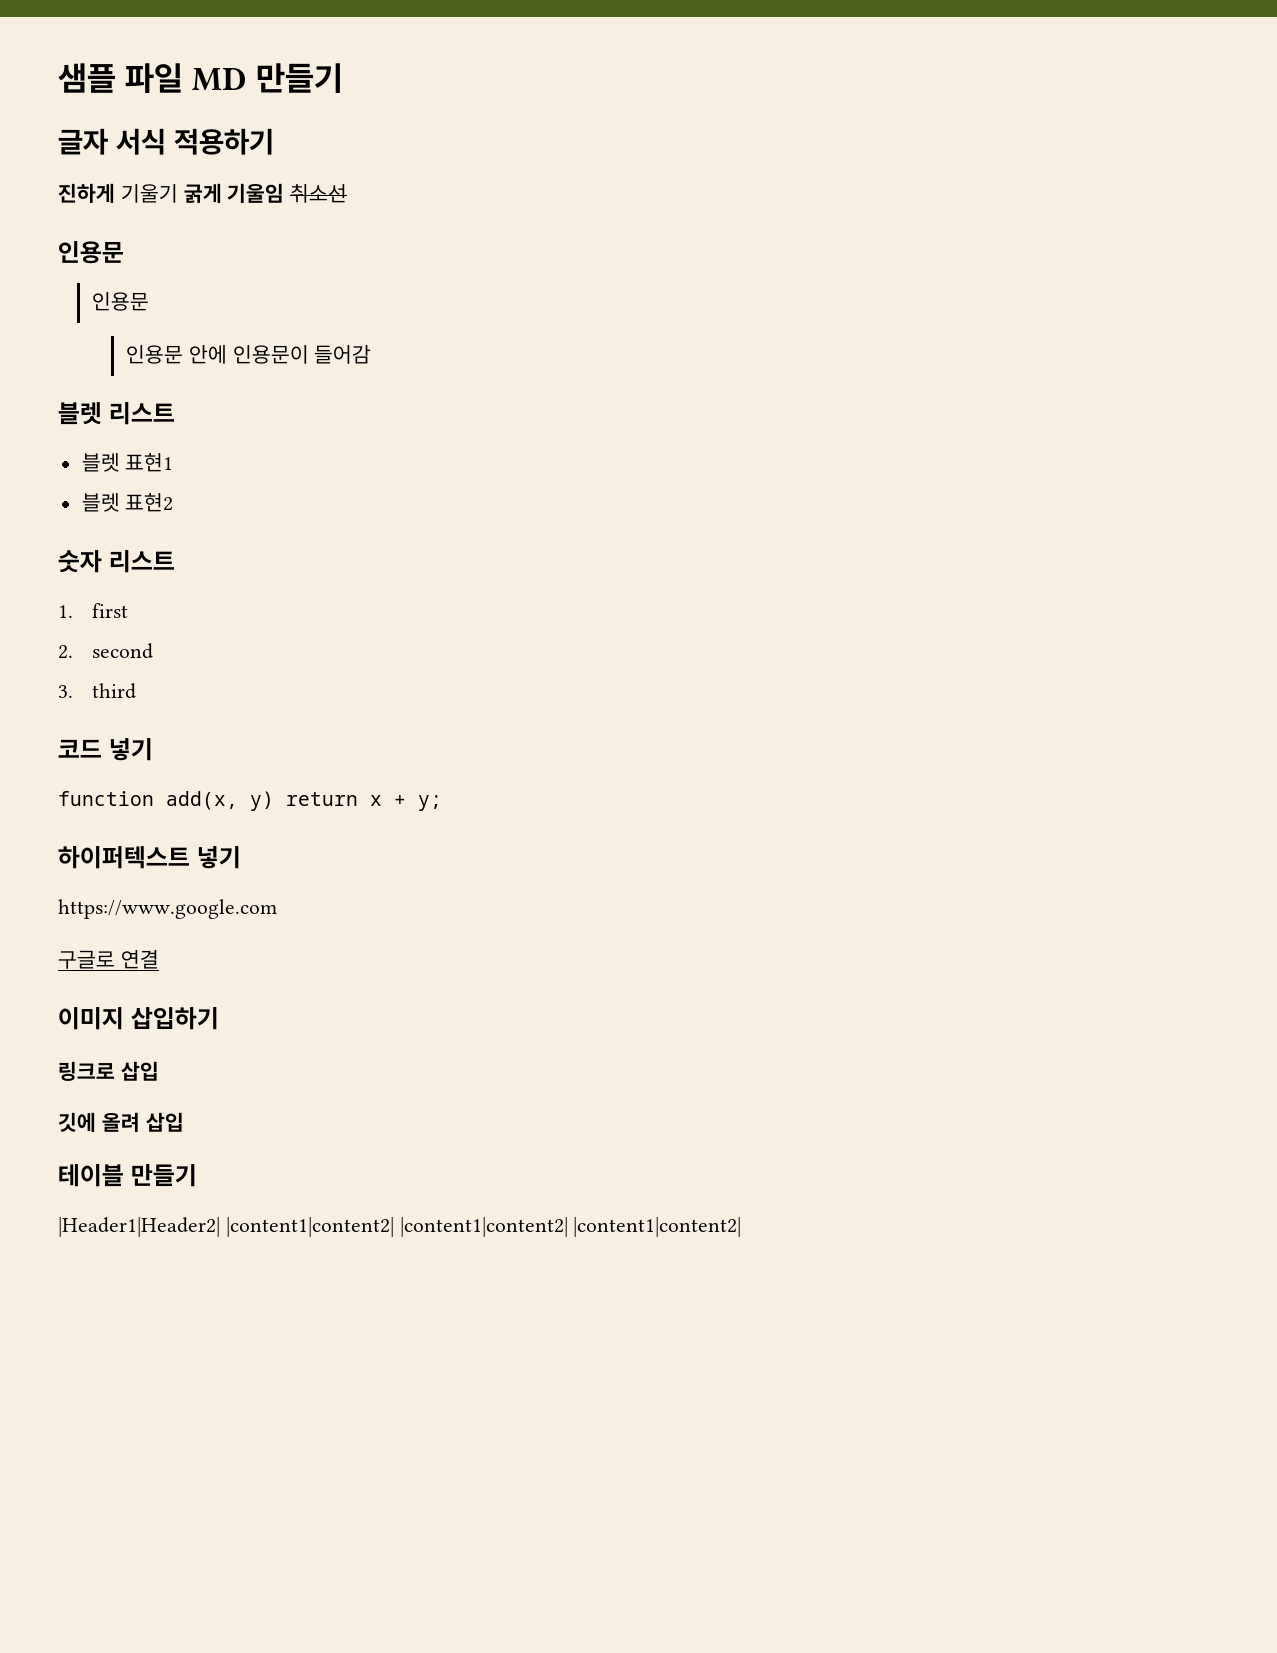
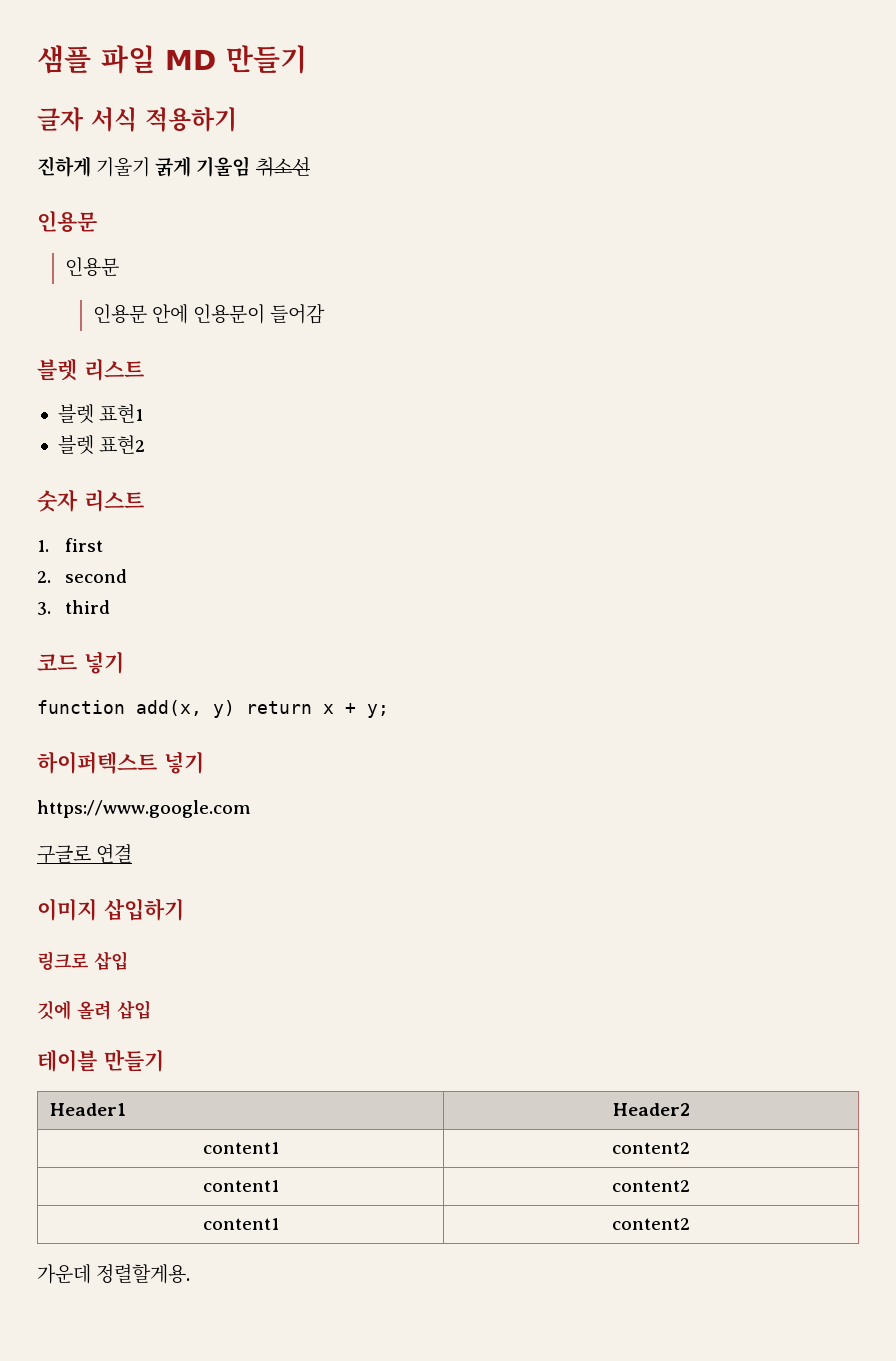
[58,1217,742,1237] // |Header1|Header2| |content1|content2| |content1|content2| |content1|content2| -> [50,1103,127,1116] [612,1103,690,1116] [202,1142,279,1154] [612,1142,690,1154] [202,1180,279,1192] [612,1180,690,1192] [202,1218,279,1230] [612,1218,690,1230] [37,1264,191,1284] // Header1 | Header2 // content1 | content2 // content1 | content2 // content1 | content2 // 가운데 정렬할게용.

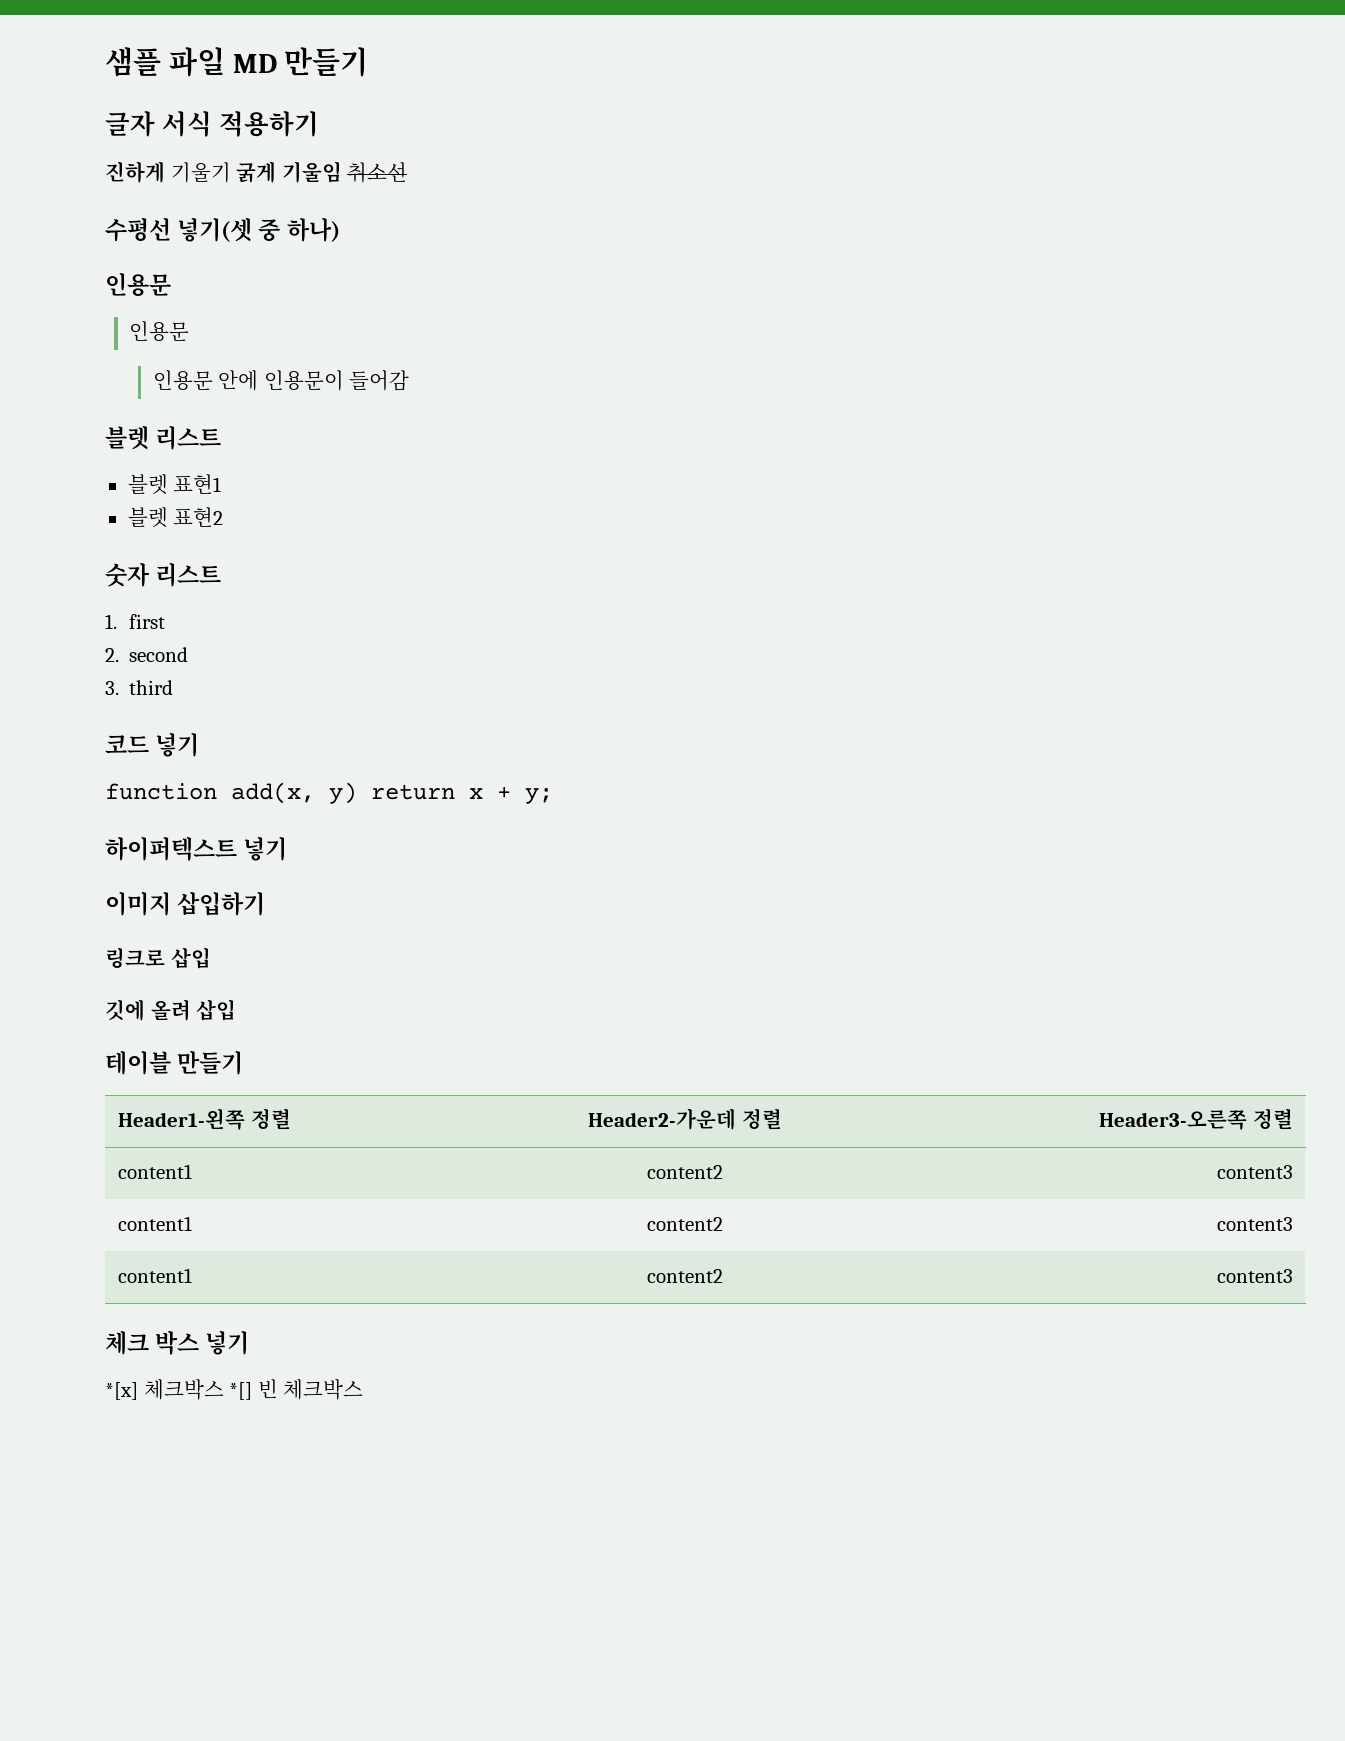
(310, 167) none -> [105,218,340,242] // 수평선 넣기(셋 중 하나)
[37,800,251,818] [37,844,133,864] // https://www.google.com // 구글로 연결 -> (288, 849) none
[50,1103,127,1116] [612,1103,690,1116] [202,1142,279,1154] [612,1142,690,1154] [202,1180,279,1192] [612,1180,690,1192] [202,1218,279,1230] [612,1218,690,1230] [37,1264,191,1284] Header1 | Header2 // content1 | content2 // content1 | content2 // content1 | content2 // 가운데 정렬할게용. -> [118,1108,291,1130] [588,1108,782,1130] [1099,1108,1293,1130] [118,1164,193,1179] [646,1165,723,1179] [1216,1165,1293,1179] [118,1216,193,1231] [646,1217,723,1231] [1216,1217,1293,1231] [118,1268,193,1283] [646,1269,723,1283] [1216,1269,1293,1283] [105,1331,250,1355] [105,1379,364,1400] Header1-왼쪽 정렬 | Header2-가운데 정렬 | Header3-오른쪽 정렬 // content1 | content2 | content3 // content1 | content2 | content3 // content1 | content2 | content3 // 체크 박스 넣기 // *[x] 체크박스 *[] 빈 체크박스

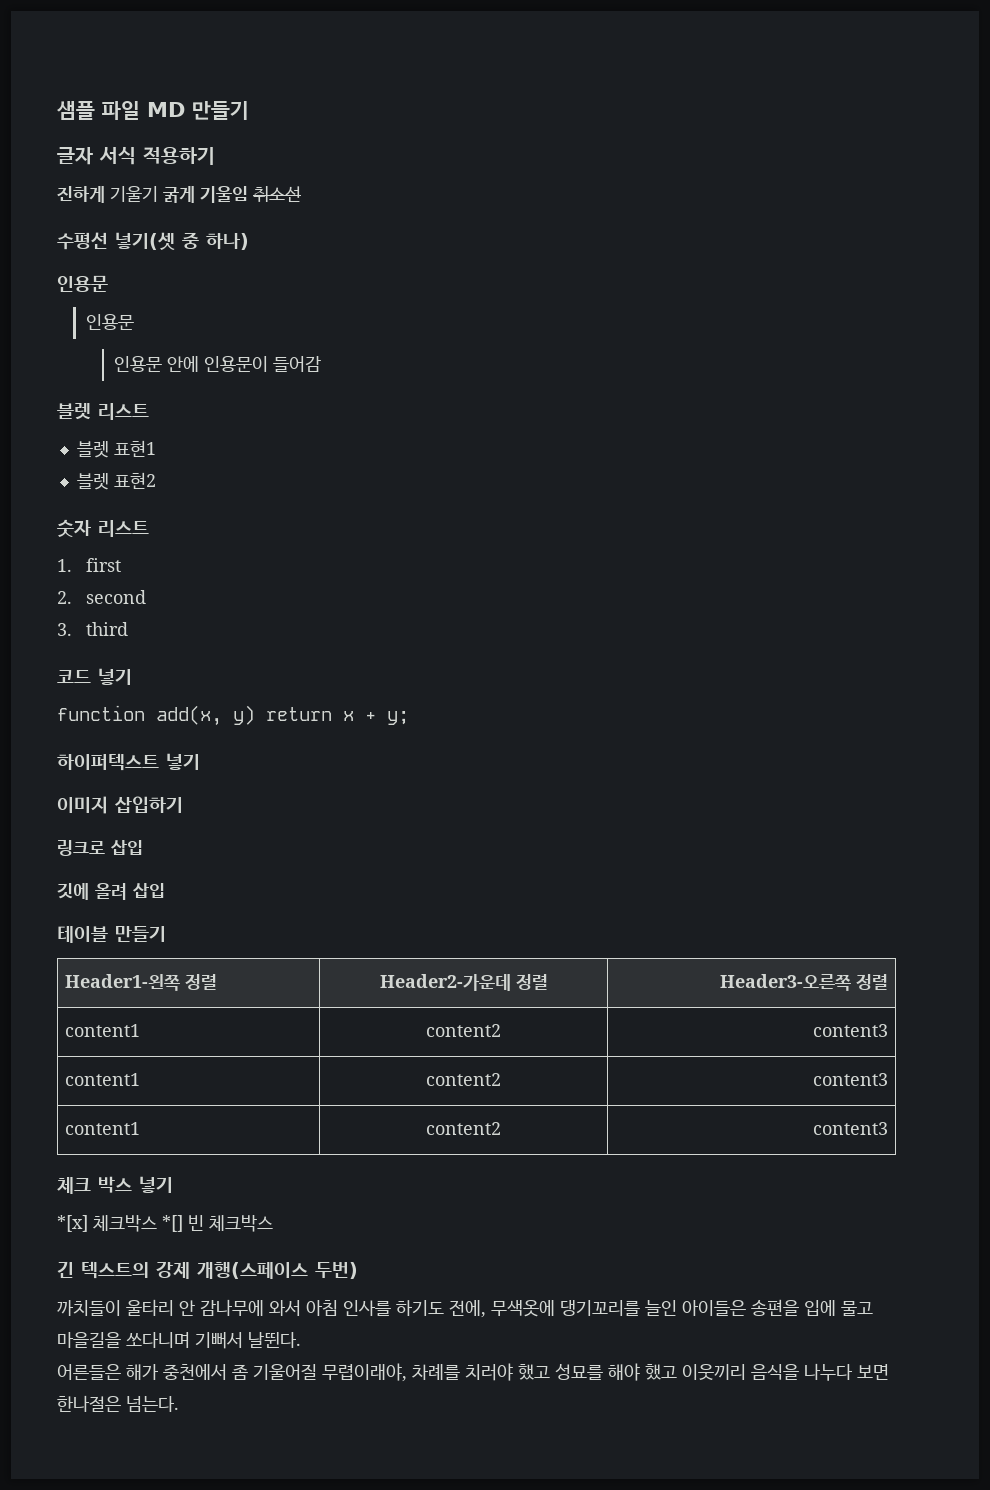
(364, 1389) none -> [57,1261,358,1279] [57,1299,873,1318] [57,1332,301,1349] [57,1363,889,1382] [57,1395,179,1412] // 긴 텍스트의 강제 개행(스페이스 두번) // 까치들이 울타리 안 감나무에 와서 아침 인사를 하기도 전에, 무색옷에 댕기꼬리를 늘인 아이들은 송편을 입에 물고 마을길을 쏘다니며 기뻐서 날뛴다. // 어른들은 해가 중천에서 좀 기울어질 무렵이래야, 차례를 치러야 했고 성묘를 해야 했고 이웃끼리 음식을 나누다 보면 한나절은 넘는다.

